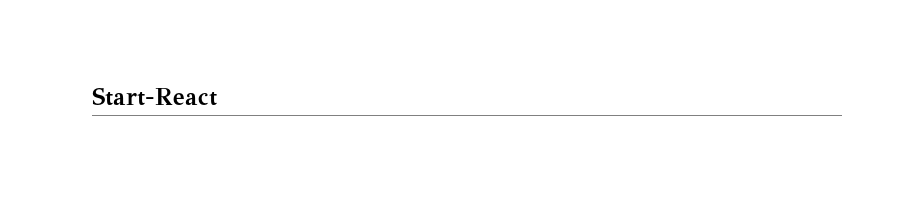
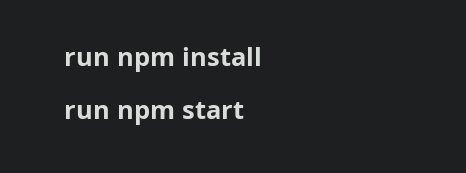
[92,87,217,106] Start-React -> [64,47,262,72] [64,102,244,125] run npm install // run npm start

